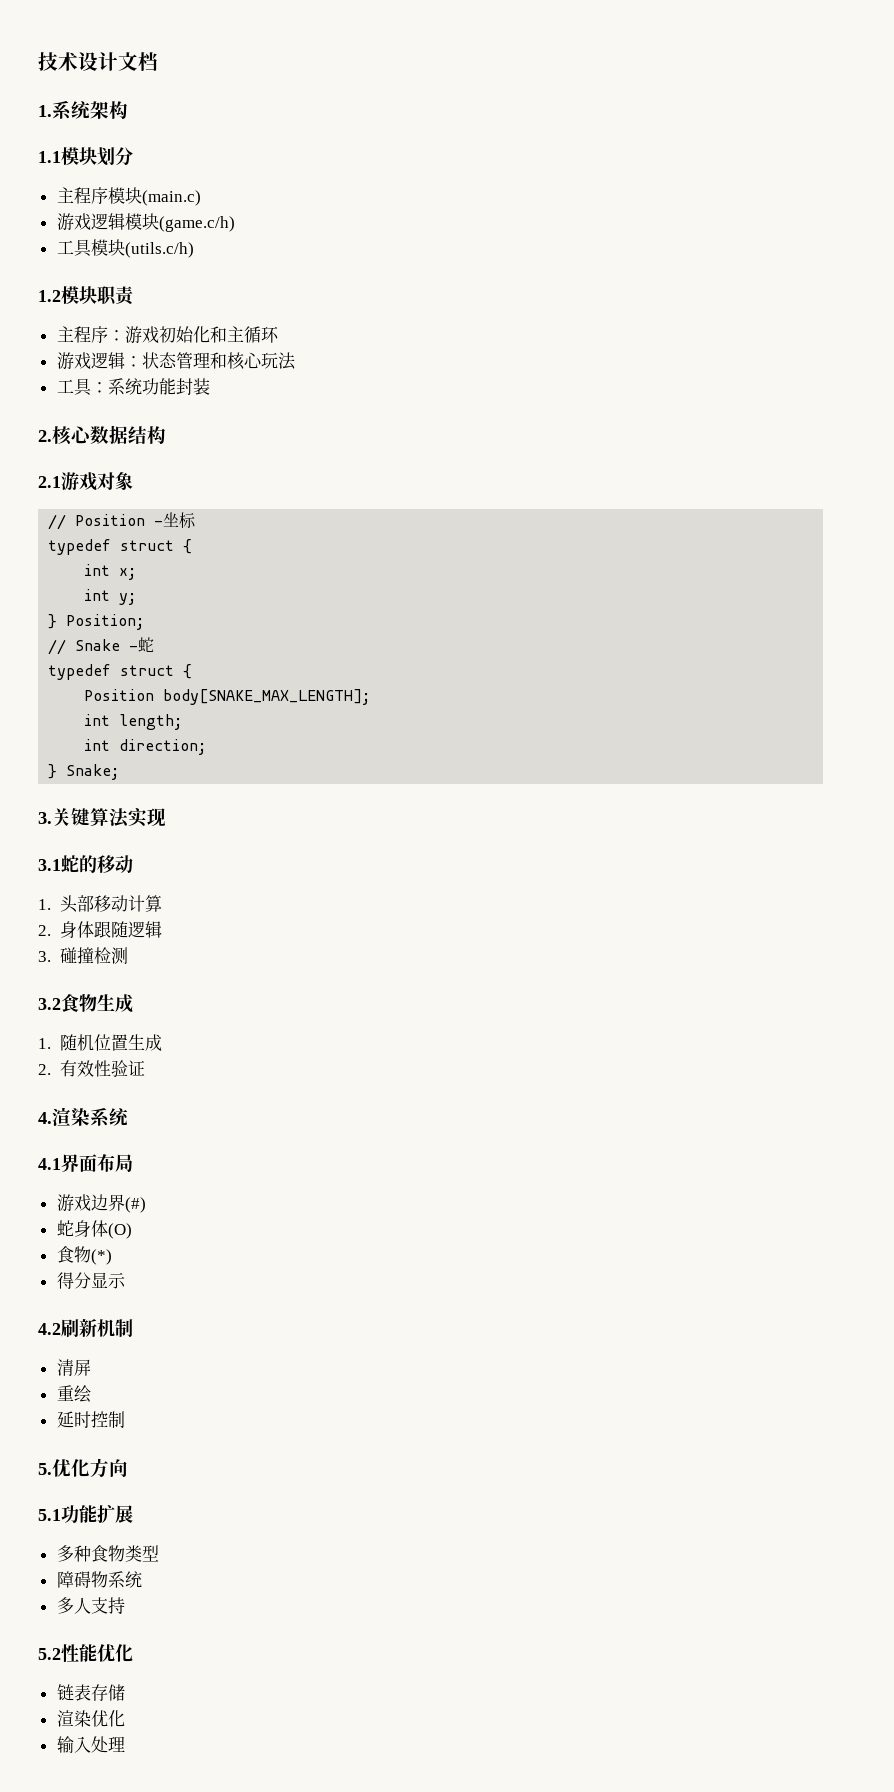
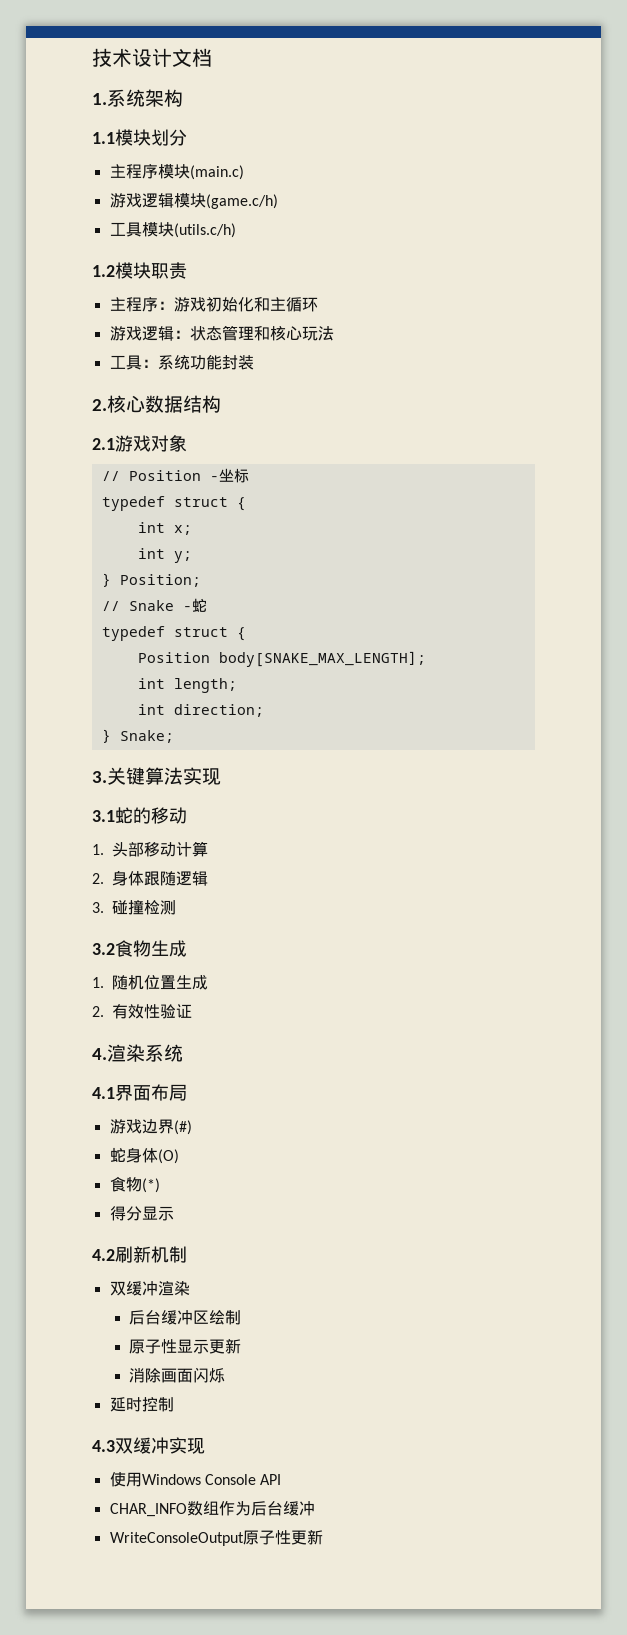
[56,1359,91,1376] [56,1385,91,1403] [56,1411,125,1428] [38,1458,128,1478] [38,1505,133,1523] [56,1545,159,1562] [56,1571,142,1588] [56,1597,125,1614] [38,1644,133,1663] [56,1684,125,1701] [56,1710,125,1727] [56,1736,125,1753] 清屏 // 重绘 // 延时控制 // 5.优化方向 // 5.1功能扩展 // 多种食物类型 // 障碍物系统 // 多人支持 // 5.2性能优化 // 链表存储 // 渲染优化 // 输入处理 -> [109,1281,190,1296] [129,1310,242,1325] [129,1338,242,1354] [129,1367,226,1383] [109,1397,174,1412] [92,1437,205,1454] [109,1472,282,1487] [109,1501,315,1517] [109,1529,323,1546] 双缓冲渲染 // 后台缓冲区绘制 // 原子性显示更新 // 消除画面闪烁 // 延时控制 // 4.3双缓冲实现 // 使用Windows Console API // CHAR_INFO数组作为后台缓冲 // WriteConsoleOutput原子性更新

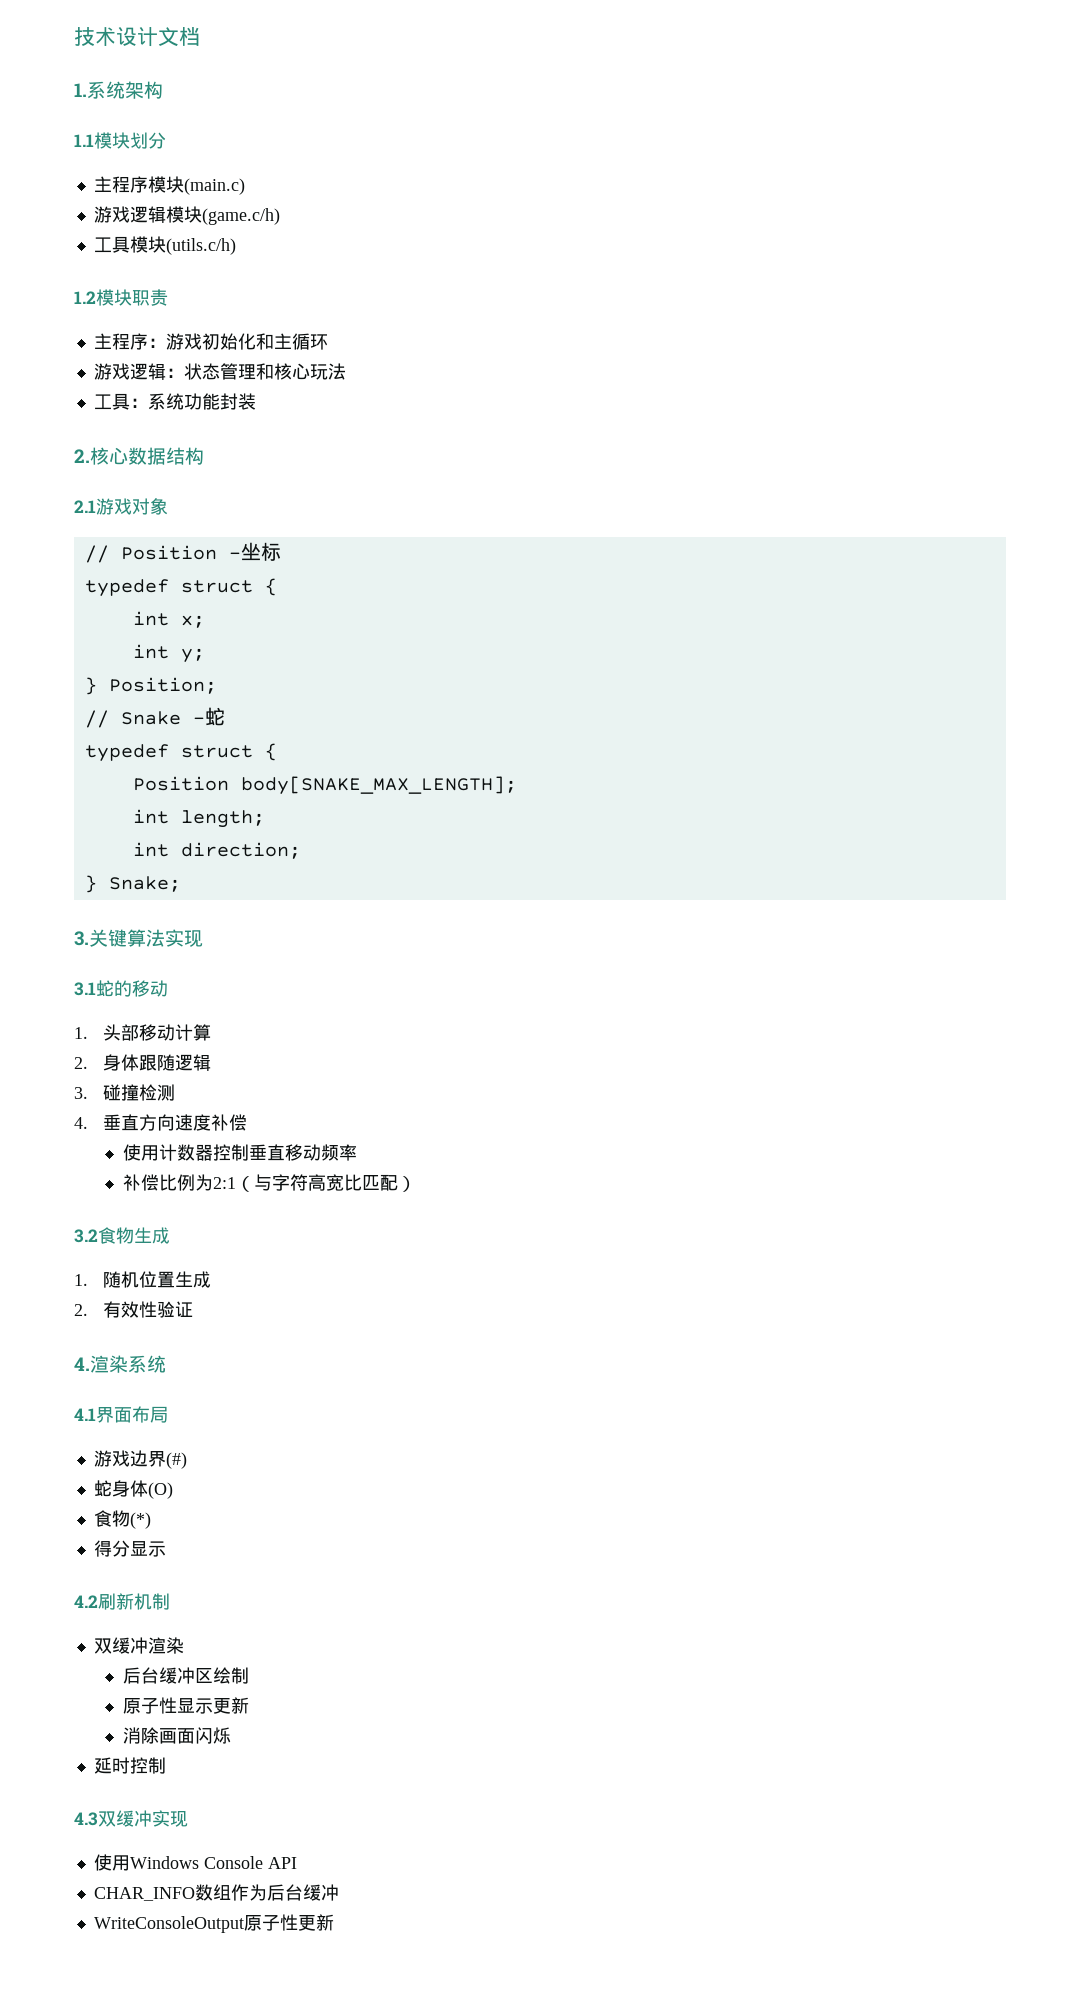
(176, 907) none -> [74,1114,247,1131] [122,1144,357,1161] [122,1174,416,1192] // 4.垂直方向速度补偿 // 使用计数器控制垂直移动频率 // 补偿比例为2:1（与字符高宽比匹配）

